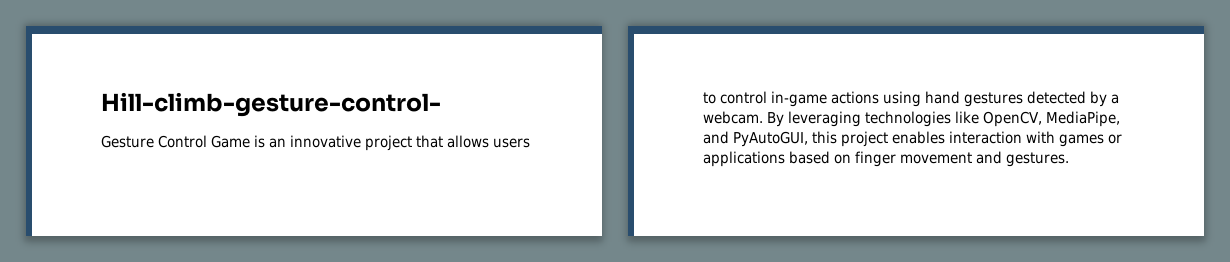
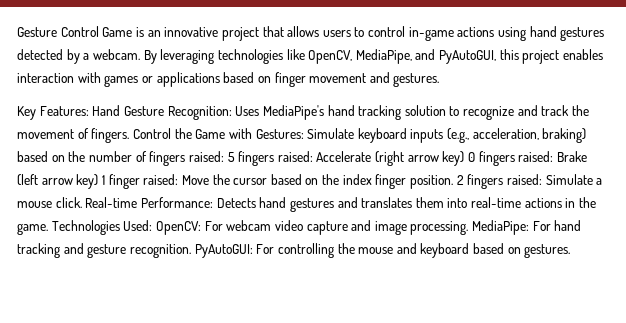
[101,92,441,117] Hill-climb-gesture-control- // -> (17, 32) none
(1070, 159) none -> [17,105,590,120] [17,128,587,143] [17,151,587,166] [17,174,603,189] [17,197,597,212] [17,220,582,235] [17,243,571,258] // Key Features: Hand Gesture Recognition: Uses MediaPipe's hand tracking solution to recognize and track the movement of fingers. Control the Game with Gestures: Simulate keyboard inputs (e.g., acceleration, braking) based on the number of fingers raised: 5 fingers raised: Accelerate (right arrow key) 0 fingers raised: Brake (left arrow key) 1 finger raised: Move the cursor based on the index finger position. 2 fingers raised: Simulate a mouse click. Real-time Performance: Detects hand gestures and translates them into real-time actions in the game. Technologies Used: OpenCV: For webcam video capture and image processing. MediaPipe: For hand tracking and gesture recognition. PyAutoGUI: For controlling the mouse and keyboard based on gestures.

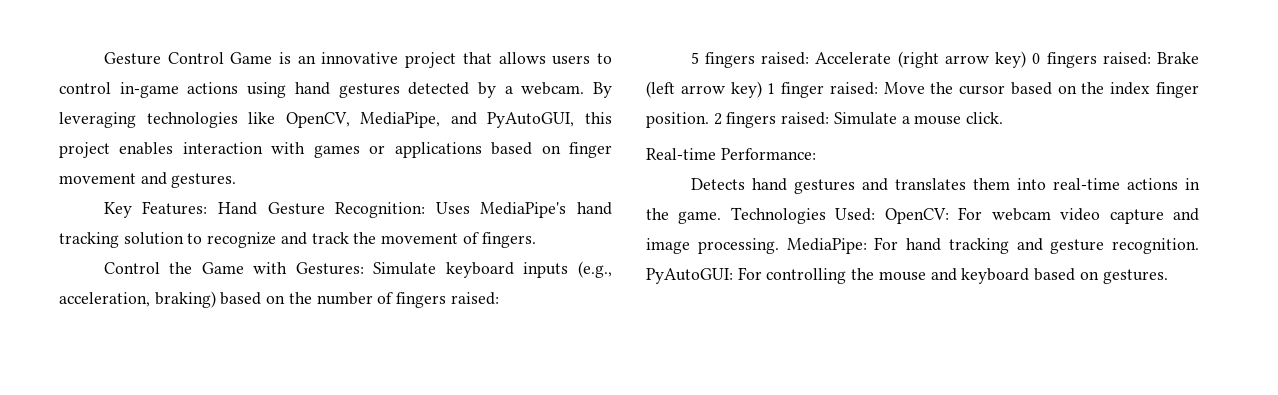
(130, 135) none -> (536, 240) //
(224, 156) none -> (499, 298) //
(82, 202) none -> (1004, 118) //
(213, 202) none -> (816, 154) //

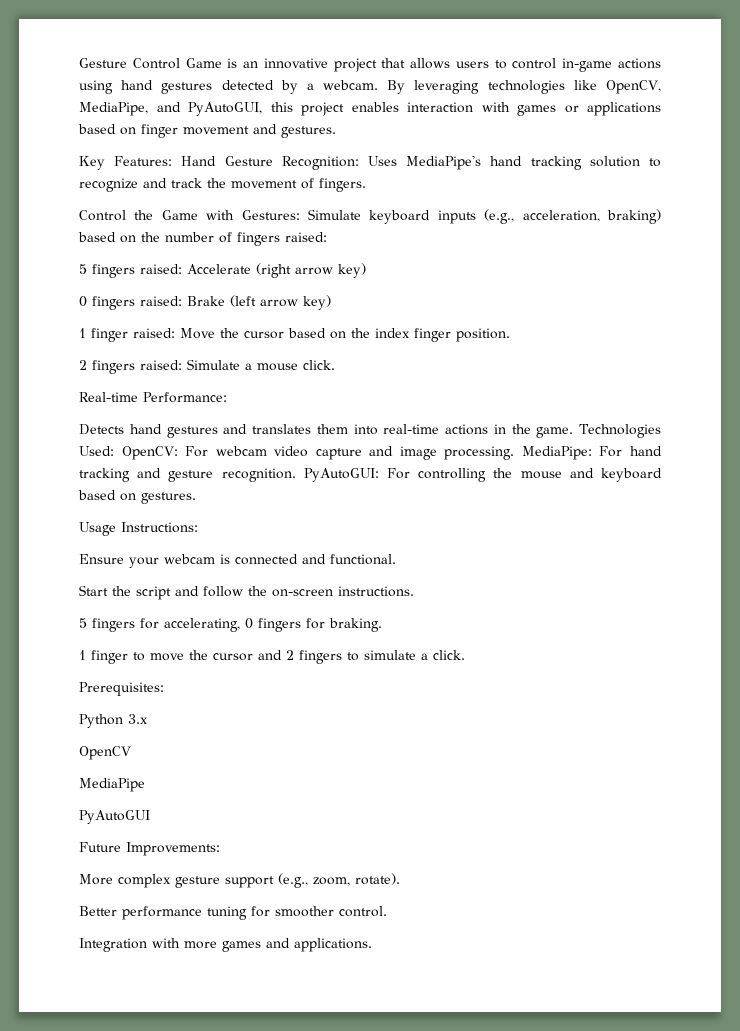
(1027, 59) none -> (366, 270) //
(762, 89) none -> (331, 302) //
(709, 120) none -> (510, 335) //
(1168, 276) none -> [79,522,198,536] [79,554,396,568] [79,585,414,600] [79,618,382,632] [79,650,465,664] [79,682,164,696] [79,714,148,728] [79,746,131,760] [79,778,145,792] [79,810,150,824] [79,842,220,856] [79,873,400,888] [79,906,387,920] [79,938,372,952] // Usage Instructions: // Ensure your webcam is connected and functional. // Start the script and follow the on-screen instructions. // 5 fingers for accelerating, 0 fingers for braking. // 1 finger to move the cursor and 2 fingers to simulate a click. // Prerequisites: // Python 3.x // OpenCV // MediaPipe // PyAutoGUI // Future Improvements: // More complex gesture support (e.g., zoom, rotate). // Better performance tuning for smoother control. // Integration with more games and applications.

